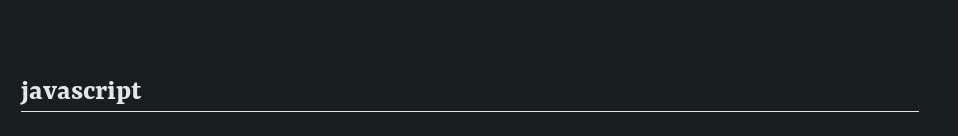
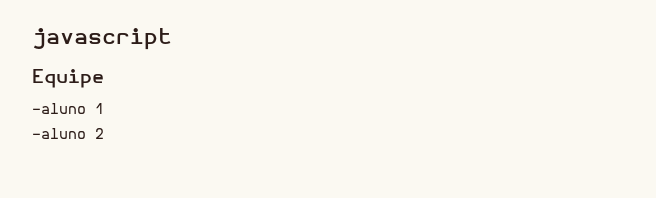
(142, 93) none -> [32,69,104,88] [32,103,104,114] [32,128,104,139] // Equipe // -aluno 1 // -aluno 2

